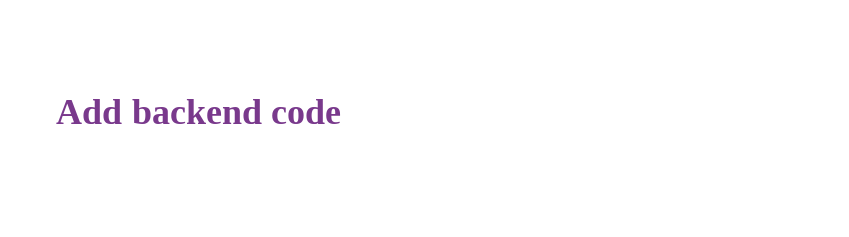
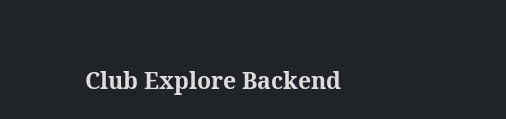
[56,99,342,124] Add backend code -> [85,71,342,95] Club Explore Backend

